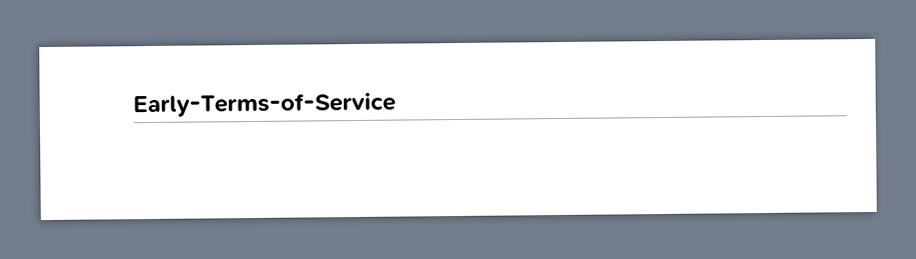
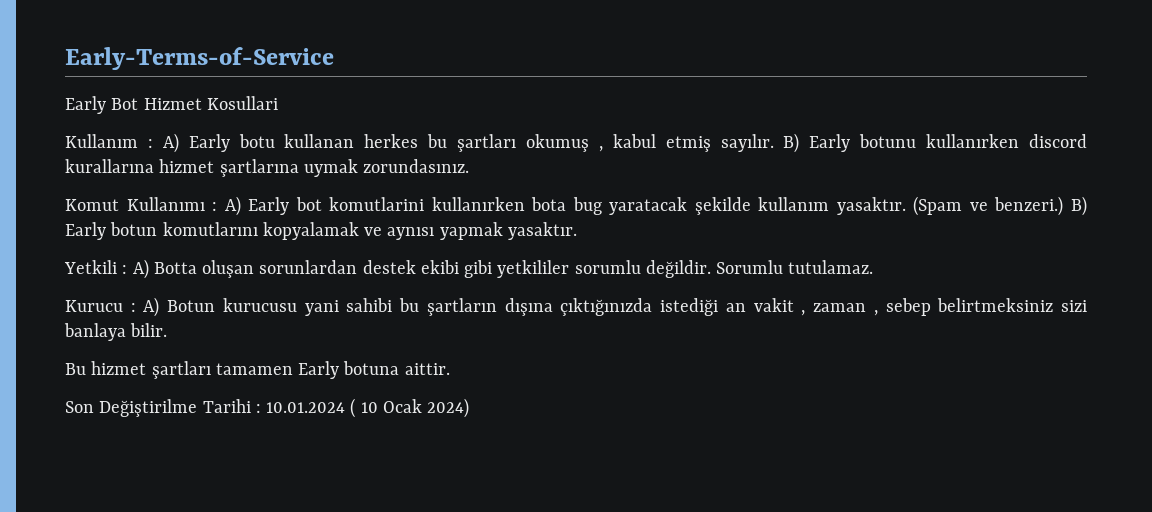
(396, 105) none -> [65,96,278,114] [65,133,1088,153] [65,159,470,177] [65,196,1087,216] [65,222,577,240] [64,259,874,279] [65,297,1087,317] [64,323,168,341] [65,361,450,379] [65,398,470,418] // Early Bot Hizmet Kosullari // Kullanım : A) Early botu kullanan herkes bu şartları okumuş , kabul etmiş sayılır. B) Early botunu kullanırken discord kurallarına hizmet şartlarına uymak zorundasınız. // Komut Kullanımı : A) Early bot komutlarini kullanırken bota bug yaratacak şekilde kullanım yasaktır. (Spam ve benzeri.) B) Early botun komutlarını kopyalamak ve aynısı yapmak yasaktır. // Yetkili : A) Botta oluşan sorunlardan destek ekibi gibi yetkililer sorumlu değildir. Sorumlu tutulamaz. // Kurucu : A) Botun kurucusu yani sahibi bu şartların dışına çıktığınızda istediği an vakit , zaman , sebep belirtmeksiniz sizi banlaya bilir. // Bu hizmet şartları tamamen Early botuna aittir. // Son Değiştirilme Tarihi : 10.01.2024 ( 10 Ocak 2024)

